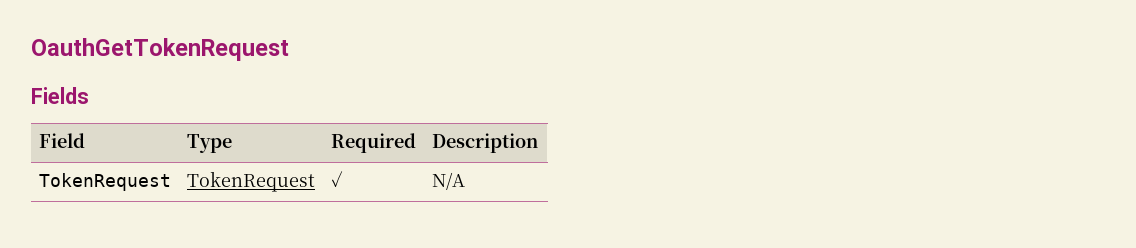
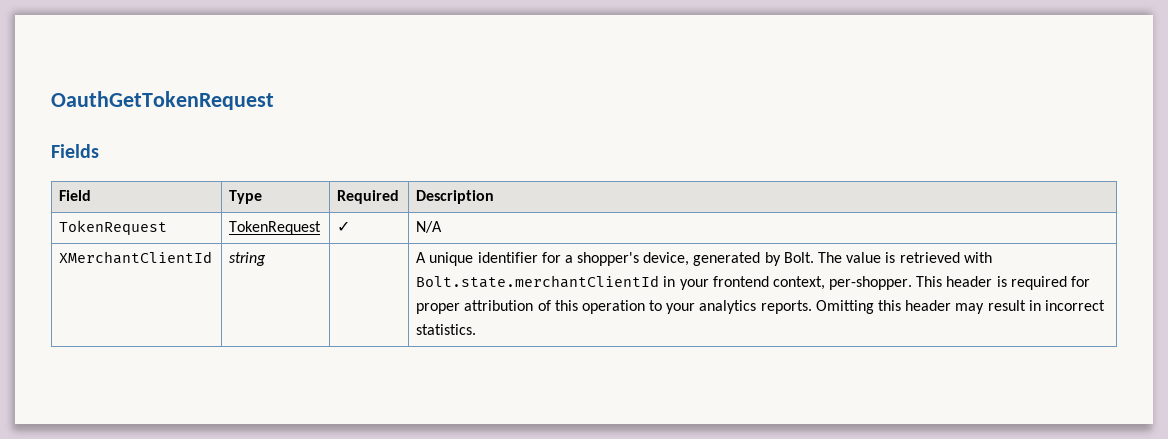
(465, 181) none -> [59,251,213,264] [229,252,267,266] [416,252,992,266] [416,275,1090,290] [416,300,1105,314] [416,324,477,335] // XMerchantClientId | string | | A unique identifier for a shopper's device, generated by Bolt. The value is retrieved with Bolt.state.merchantClientId in your frontend context, per-shopper. This header is required for proper attribution of this operation to your analytics reports. Omitting this header may result in incorrect statistics.

